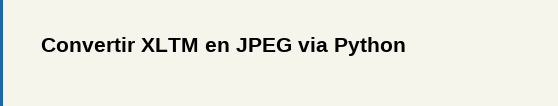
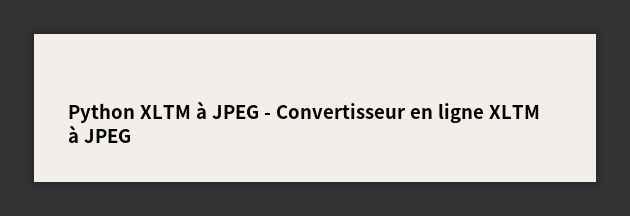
[41,37,406,56] Convertir XLTM en JPEG via Python -> [68,101,540,123] [68,125,131,143] Python XLTM à JPEG - Convertisseur en ligne XLTM à JPEG

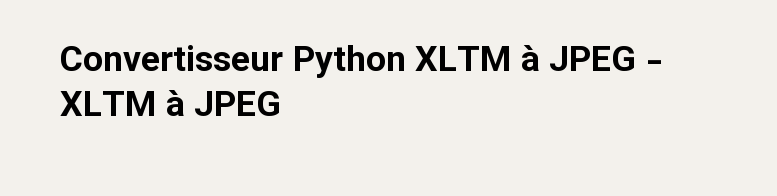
(68, 113) none -> [60,45,283,71] Convertisseur
[275,103,484,123] Convertisseur en ligne -> (663, 65) none

